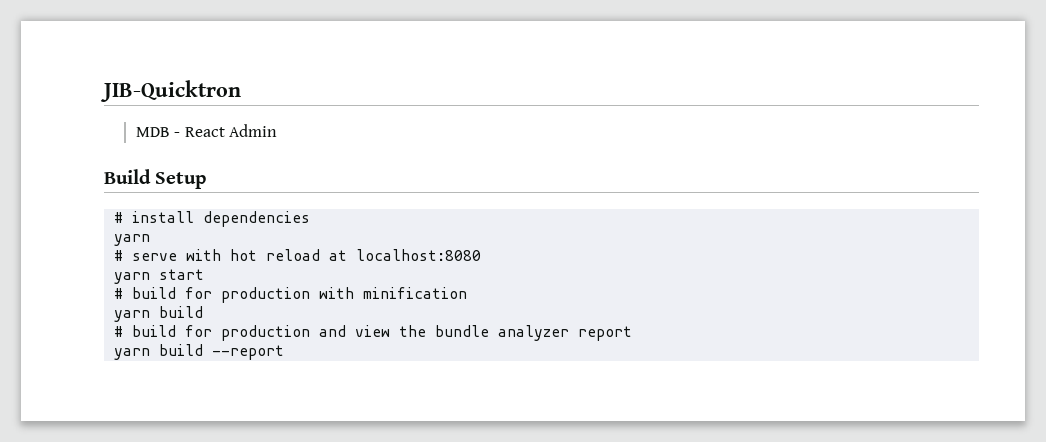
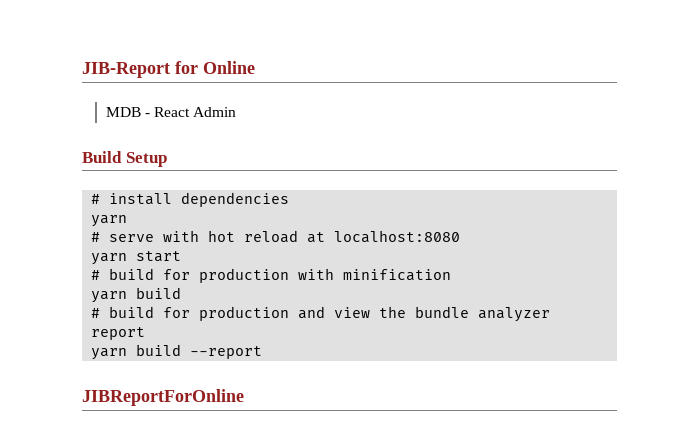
[100,80,241,102] JIB-Quicktron -> [82,61,255,78] JIB-Report for Online
(285, 352) none -> [82,389,244,406] // JIBReportForOnline

